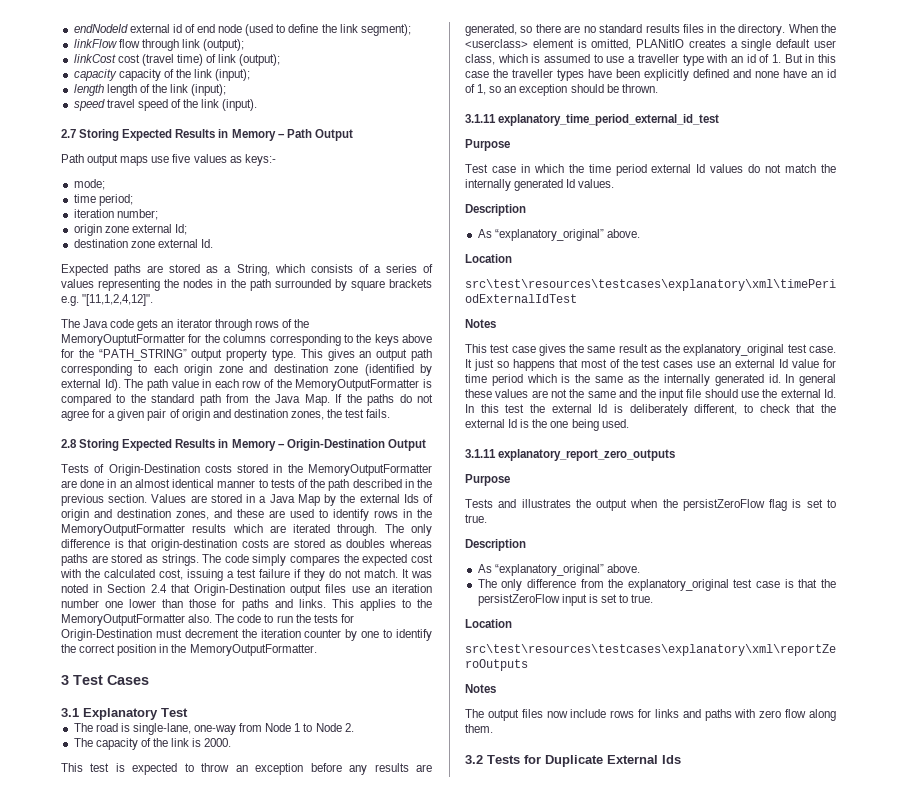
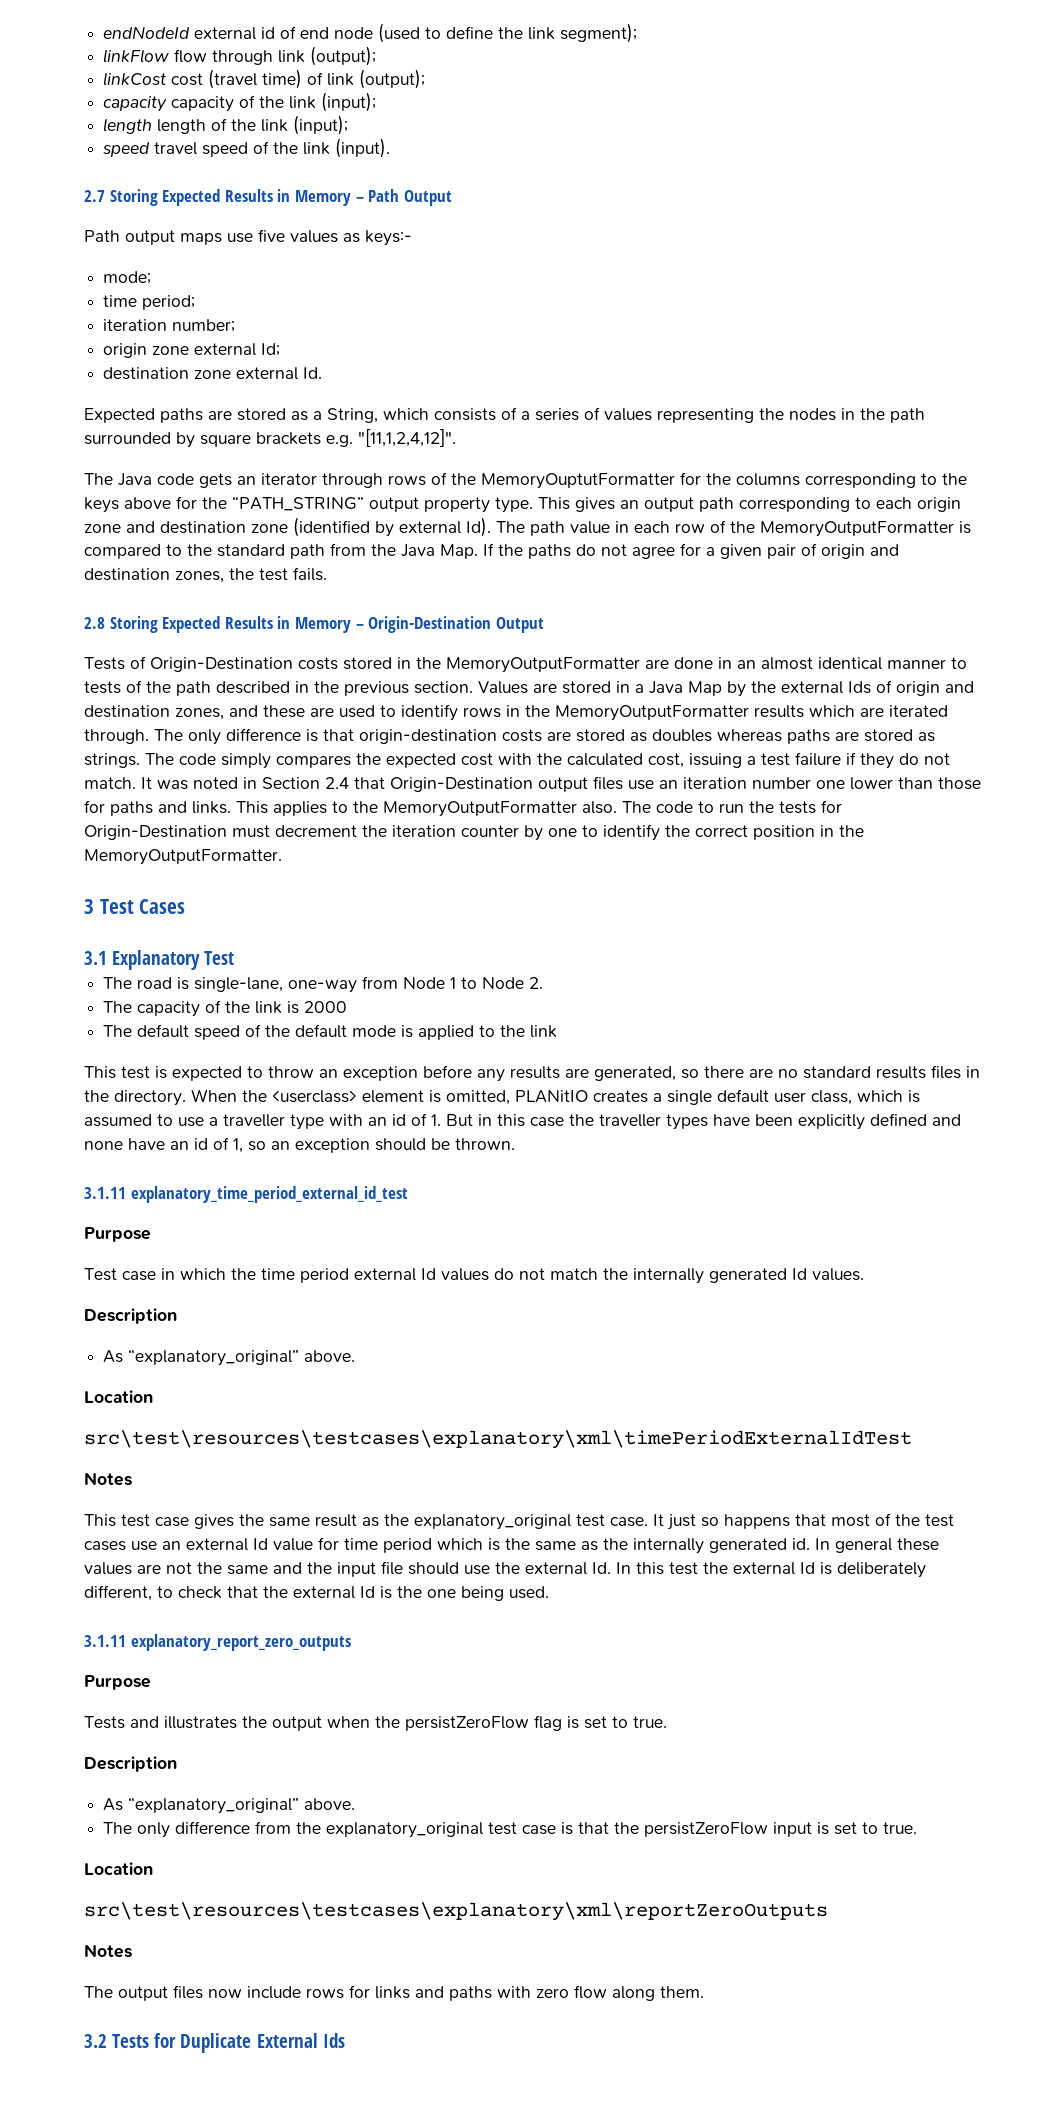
[204,738,232,747] 2000. -> [304,1001,348,1013] [103,1024,558,1040] 2000 // The default speed of the default mode is applied to the link

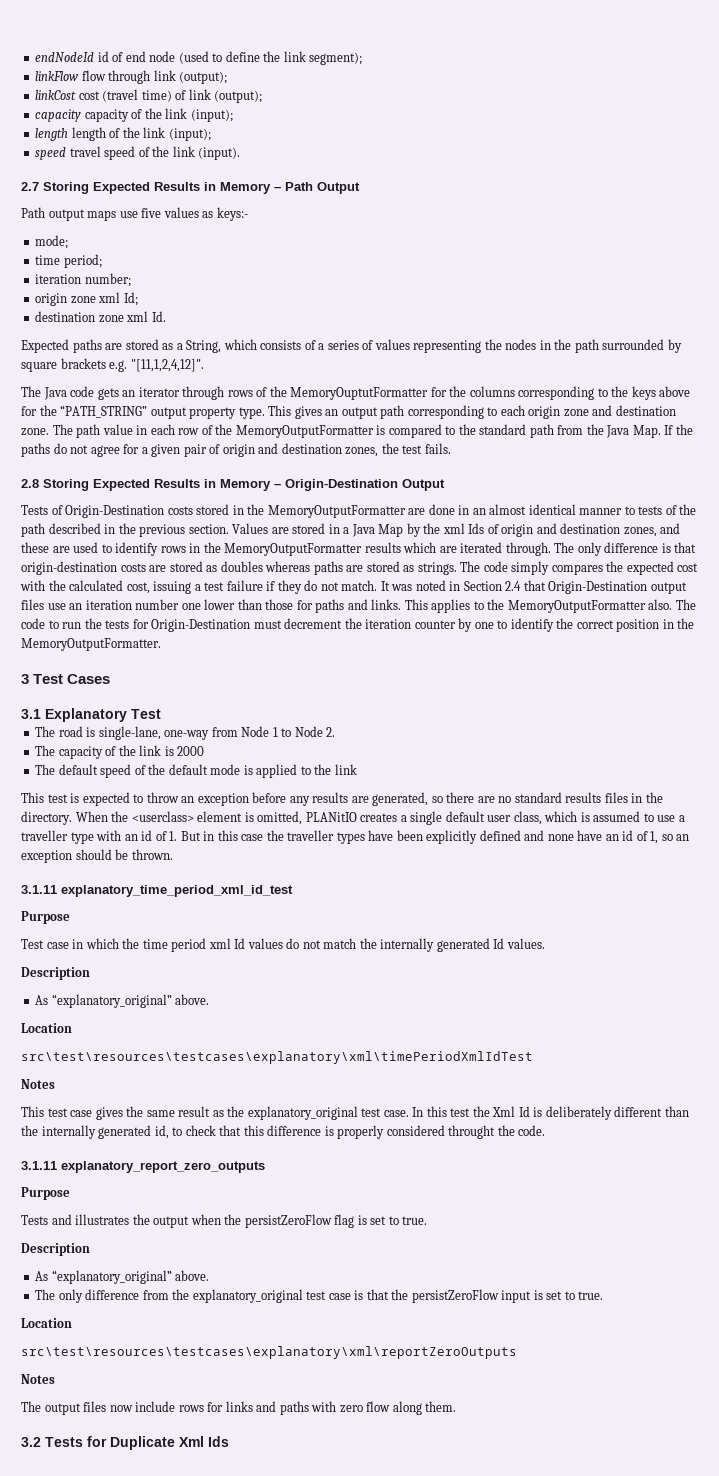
[194,27,257,40] external -> (95, 57) none
[194,343,257,356] external -> [98,292,121,303] xml
[236,367,299,380] external -> [126,311,149,322] xml
[251,517,491,537] zone (identified by external Id). -> [21,428,49,436] zone.
[781,681,843,694] external -> [442,523,465,534] xml
[130,1186,408,1203] explanatory_time_period_external_id_test -> [61,885,293,897] explanatory_time_period_xml_id_test
[354,1268,416,1281] external -> [208,938,231,949] xml
[84,1430,912,1449] src\test\resources\testcases\explanatory\xml\timePeriodExternalIdTest -> [21,1051,533,1064] src\test\resources\testcases\explanatory\xml\timePeriodXmlIdTest
[653,1513,954,1530] [84,1537,939,1554] [84,1561,611,1577] It just so happens that most of the test cases use an external Id value for time period which is the same as the internally generated id. In general these values are not the same and the input file should use the external Id. -> (409, 1113) none
[733,1562,795,1575] external -> [492,1106,516,1117] Xml
[84,1585,549,1601] different, to check that the external Id is the one being used. -> [614,1106,689,1117] [21,1125,546,1139] different than the internally generated id, to check that this difference is properly considered throught the code.
[256,2033,318,2048] External -> [179,1436,204,1447] Xml

